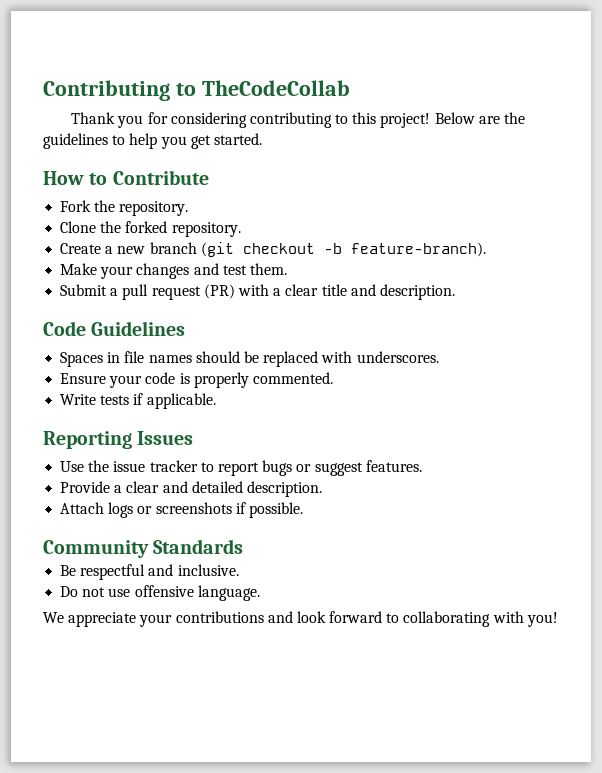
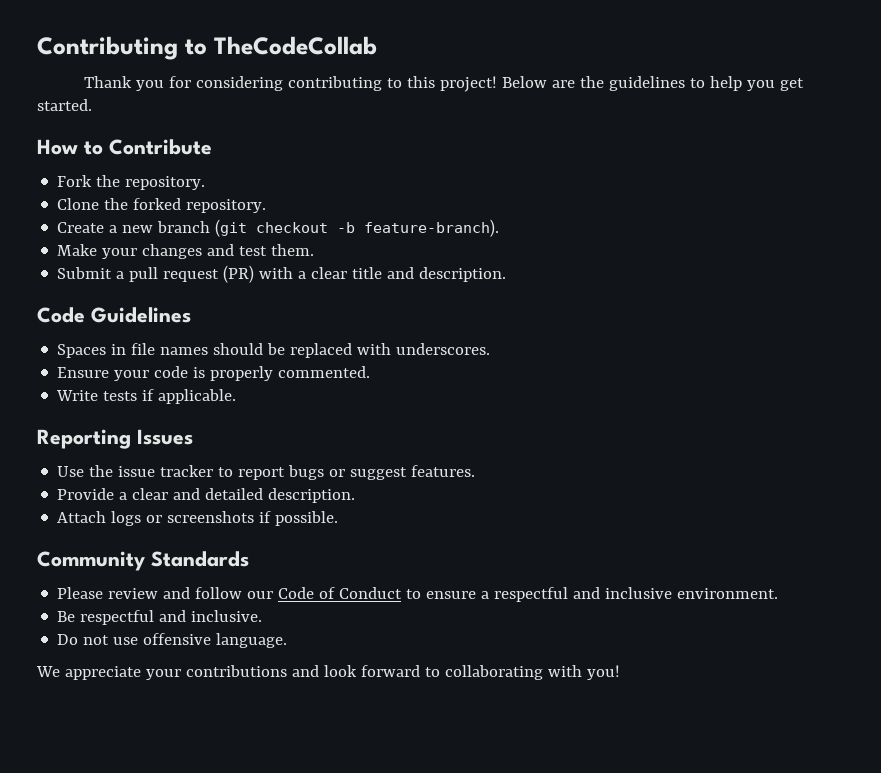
(244, 546) none -> [57,587,779,602] // Please review and follow our Code of Conduct to ensure a respectful and inclusive environment.

